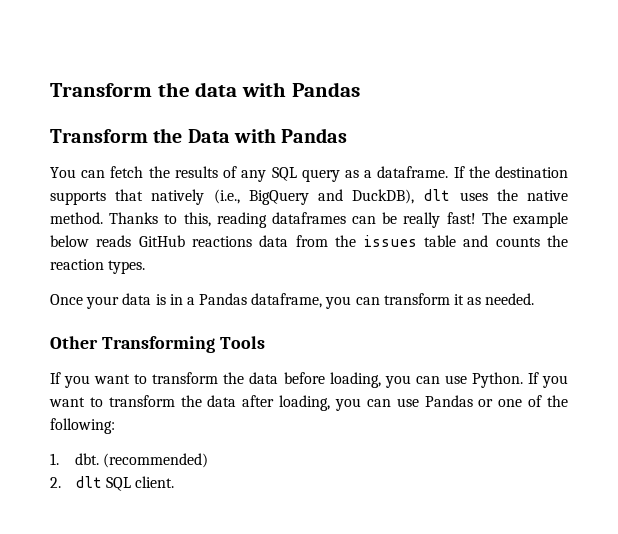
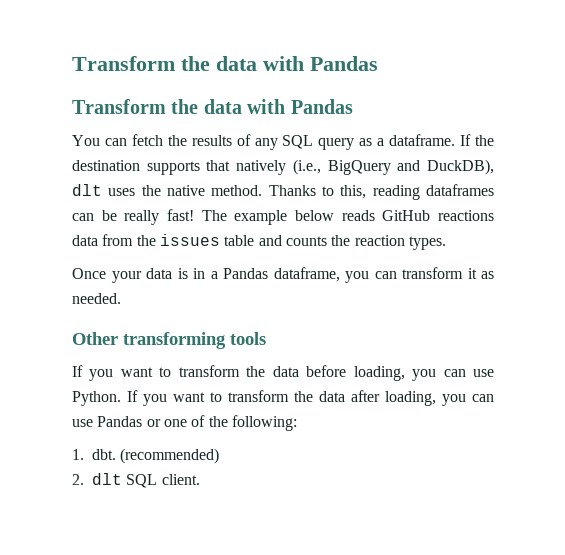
[187,129,230,143] Data -> [203,99,242,114] data
[101,336,265,353] Transforming Tools -> [123,332,266,349] transforming tools

